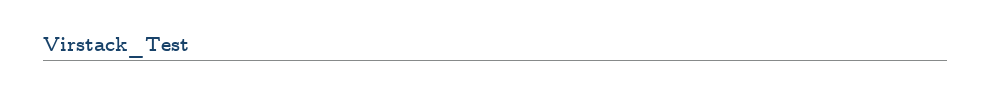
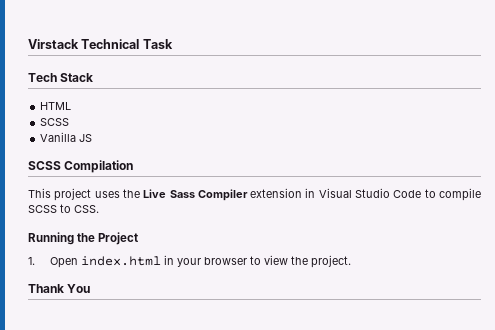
[43,37,189,58] Virstack_Test -> [28,39,173,49] [28,73,94,82] [40,102,72,110] [40,118,70,126] [40,132,93,142] [28,160,134,173] [28,188,482,201] [28,204,99,213] [28,232,139,245] [28,255,351,268] [28,284,91,293] Virstack Technical Task // Tech Stack // HTML // SCSS // Vanilla JS // SCSS Compilation // This project uses the Live Sass Compiler extension in Visual Studio Code to compile SCSS to CSS. // Running the Project // 1. Open index.html in your browser to view the project. // Thank You

